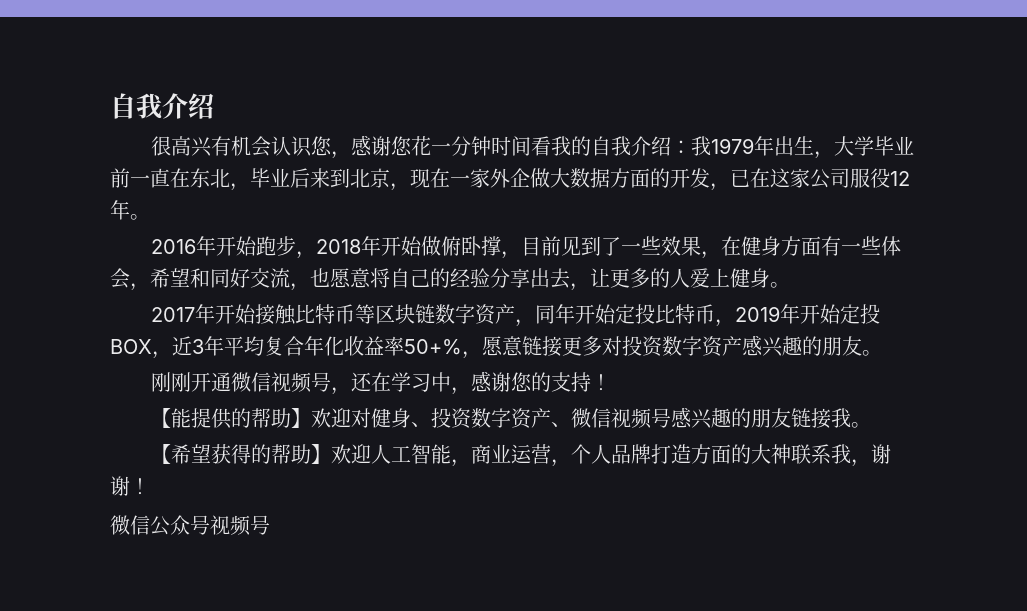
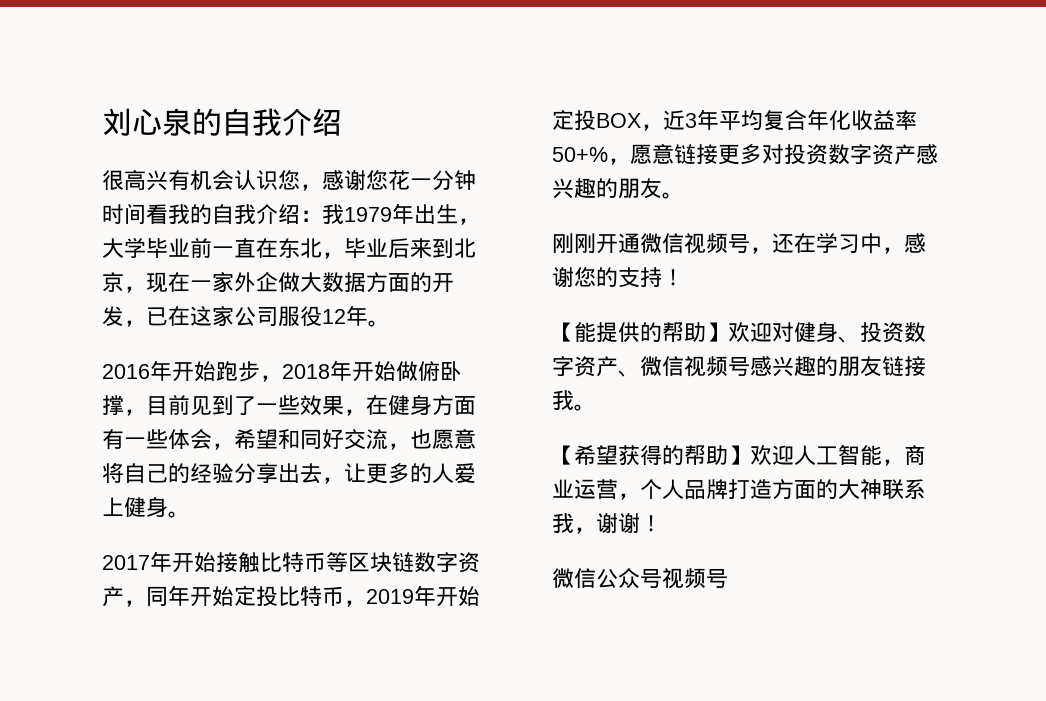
(110, 106) none -> [102,108,222,136] 刘心泉的

